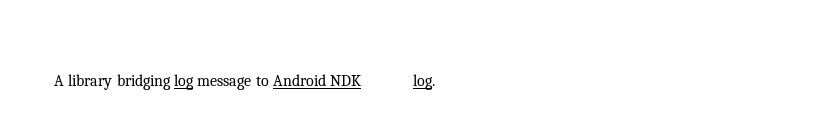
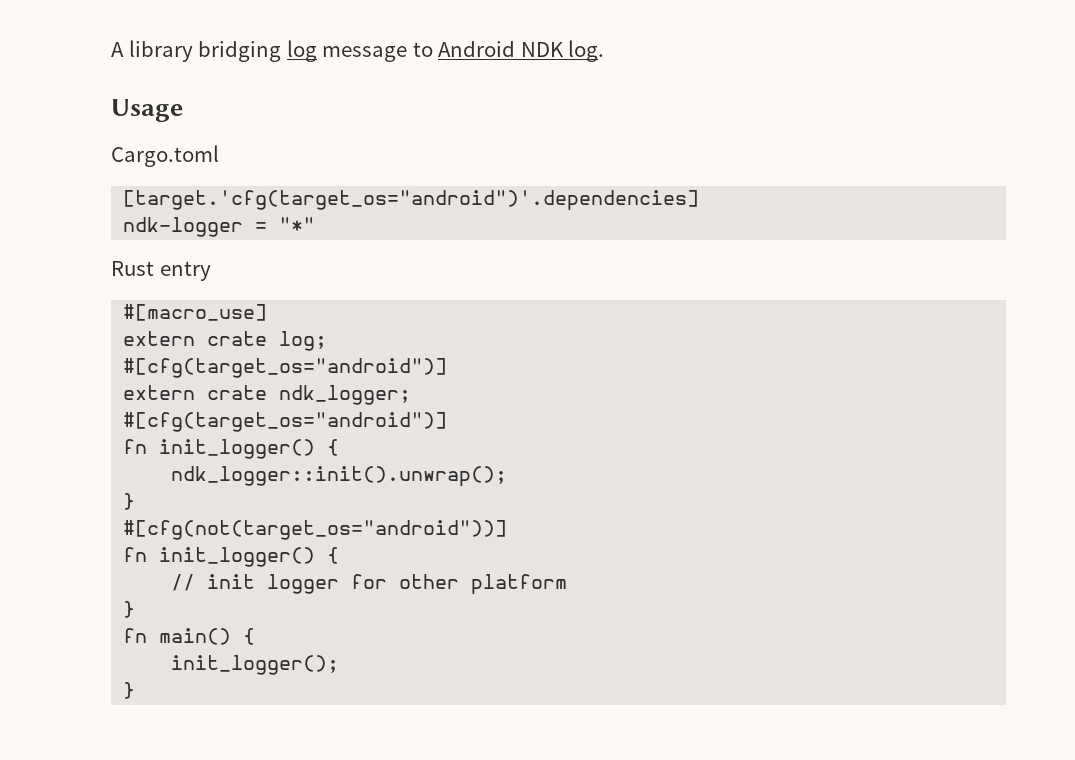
(435, 82) none -> [111,99,183,122] [111,145,219,167] [123,190,700,210] [123,217,316,237] [111,261,211,281] [123,304,268,321] [123,331,328,351] [123,358,448,378] [123,385,412,405] [123,412,448,432] [123,439,340,459] [171,466,508,486] [123,493,136,510] [123,520,508,540] [123,547,340,567] [171,574,568,594] [123,601,136,618] [123,628,256,645] [171,655,340,675] [123,682,136,699] // Usage // Cargo.toml // [target.'cfg(target_os="android")'.dependencies] // ndk-logger = "*" // Rust entry // #[macro_use] // extern crate log; // #[cfg(target_os="android")] // extern crate ndk_logger; // #[cfg(target_os="android")] // fn init_logger() { // ndk_logger::init().unwrap(); // } // #[cfg(not(target_os="android"))] // fn init_logger() { // // init logger for other platform // } // fn main() { // init_logger(); // }

